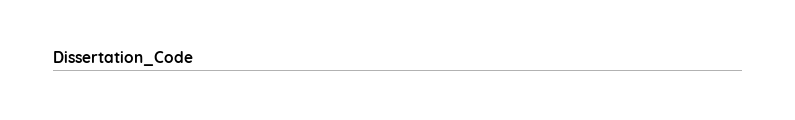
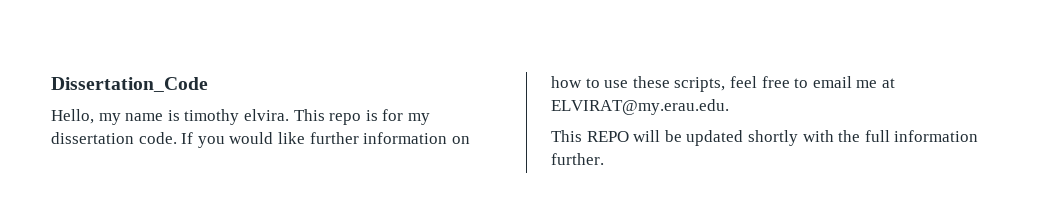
(193, 58) none -> [51,109,430,125] [51,132,470,148] [551,76,895,92] [551,99,729,115] [551,130,979,146] [551,153,604,165] // Hello, my name is timothy elvira. This repo is for my dissertation code. If you would like further information on how to use these scripts, feel free to email me at ELVIRAT@my.erau.edu. // This REPO will be updated shortly with the full information further.

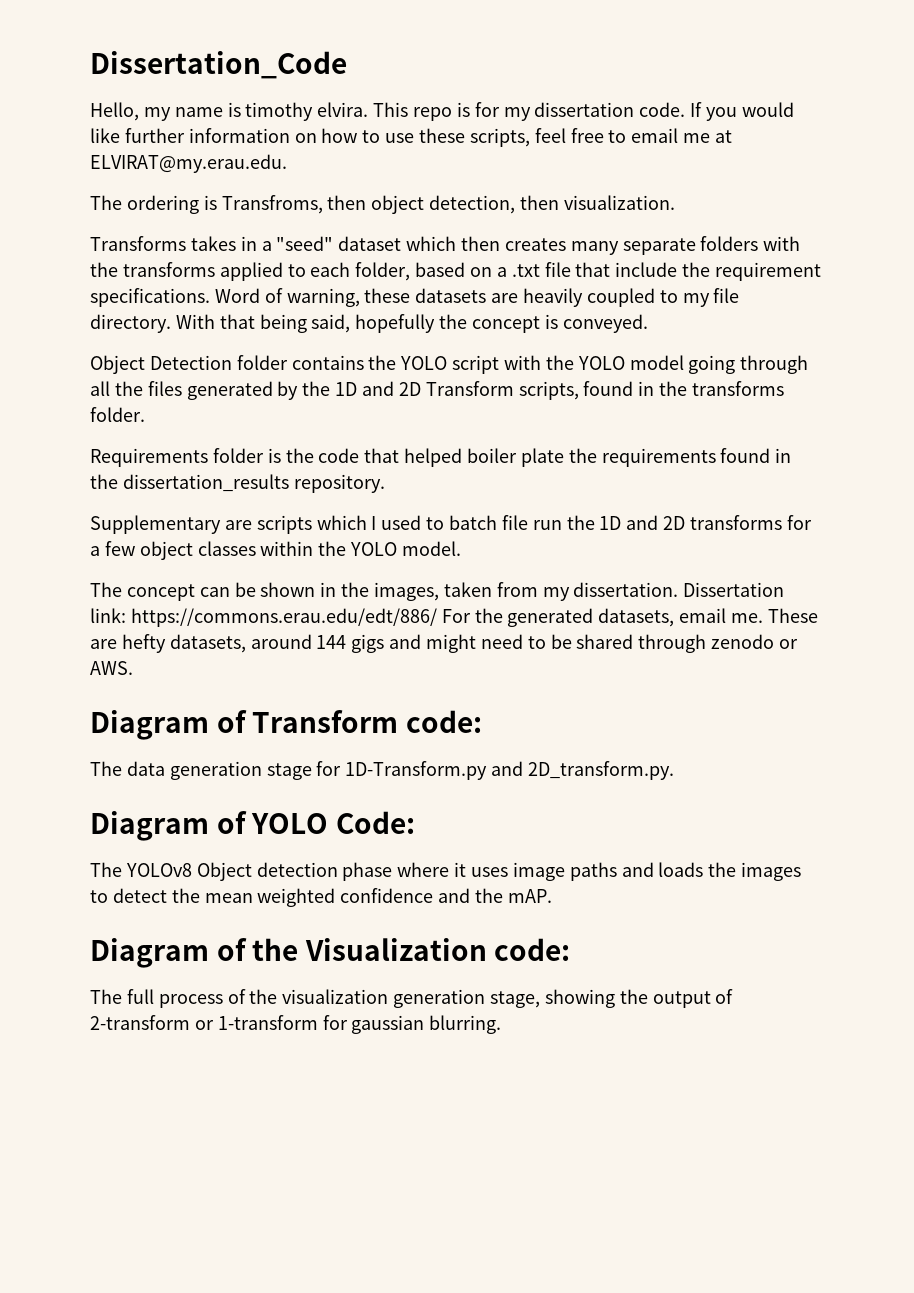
[551,130,979,146] [551,153,604,165] This REPO will be updated shortly with the full information further. -> [90,195,675,214] [90,236,801,255] [90,262,822,281] [90,288,740,307] [90,314,648,333] [90,355,809,374] [90,381,785,400] [90,407,145,422] [90,448,792,467] [90,474,385,493] [90,515,812,534] [90,541,462,560] [90,582,785,601] [90,608,818,627] [90,634,799,653] [90,661,133,675] [90,710,482,740] [90,761,675,780] [90,811,415,841] [90,862,802,881] [90,888,552,907] [90,938,571,968] [90,989,734,1008] [90,1015,502,1034] The ordering is Transfroms, then object detection, then visualization. // Transforms takes in a "seed" dataset which then creates many separate folders with the transforms applied to each folder, based on a .txt file that include the requirement specifications. Word of warning, these datasets are heavily coupled to my file directory. With that being said, hopefully the concept is conveyed. // Object Detection folder contains the YOLO script with the YOLO model going through all the files generated by the 1D and 2D Transform scripts, found in the transforms folder. // Requirements folder is the code that helped boiler plate the requirements found in the dissertation_results repository. // Supplementary are scripts which I used to batch file run the 1D and 2D transforms for a few object classes within the YOLO model. // The concept can be shown in the images, taken from my dissertation. Dissertation link: https://commons.erau.edu/edt/886/ For the generated datasets, email me. These are hefty datasets, around 144 gigs and might need to be shared through zenodo or AWS. // Diagram of Transform code: // The data generation stage for 1D-Transform.py and 2D_transform.py. // Diagram of YOLO Code: // The YOLOv8 Object detection phase where it uses image paths and loads the images to detect the mean weighted confidence and the mAP. // Diagram of the Visualization code: // The full process of the visualization generation stage, showing the output of 2-transform or 1-transform for gaussian blurring.

